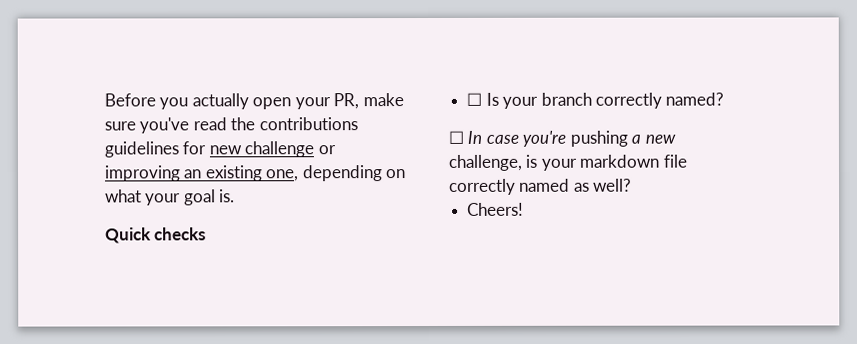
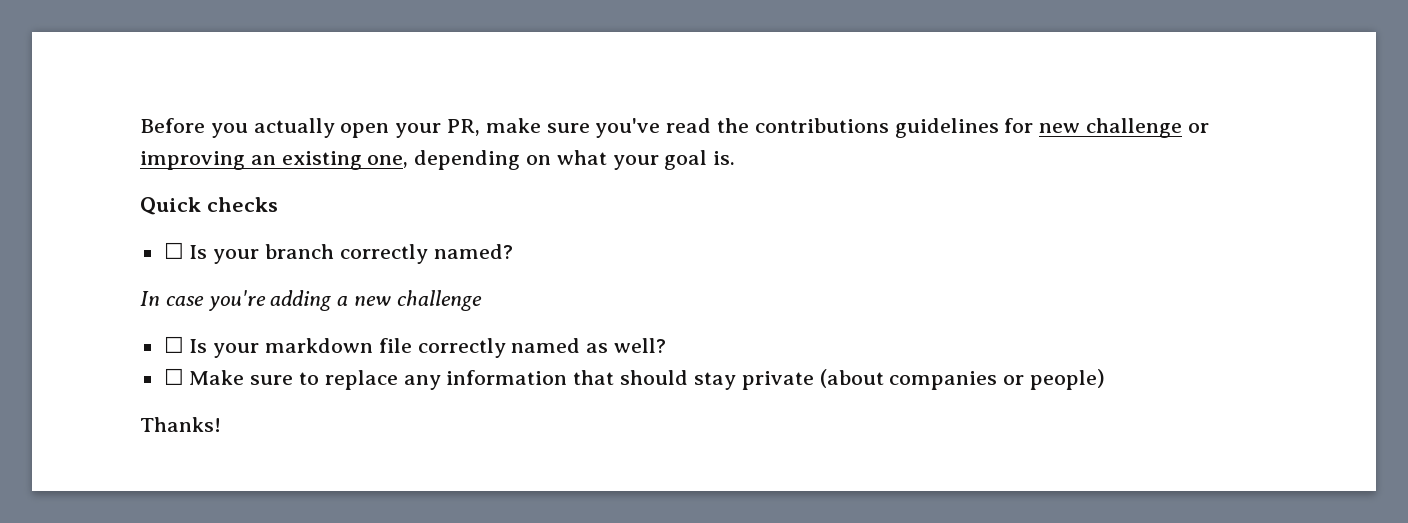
[448,130,464,144] ☐ -> (513, 251) none
[569,130,628,147] pushing -> [270,290,332,311] adding
[448,154,538,171] challenge, is -> [396,290,482,311] [163,336,208,353] challenge // ☐ Is
[467,202,525,216] Cheers! -> [163,368,1105,390] [140,417,221,432] ☐ Make sure to replace any information that should stay private (about companies or people) // Thanks!

